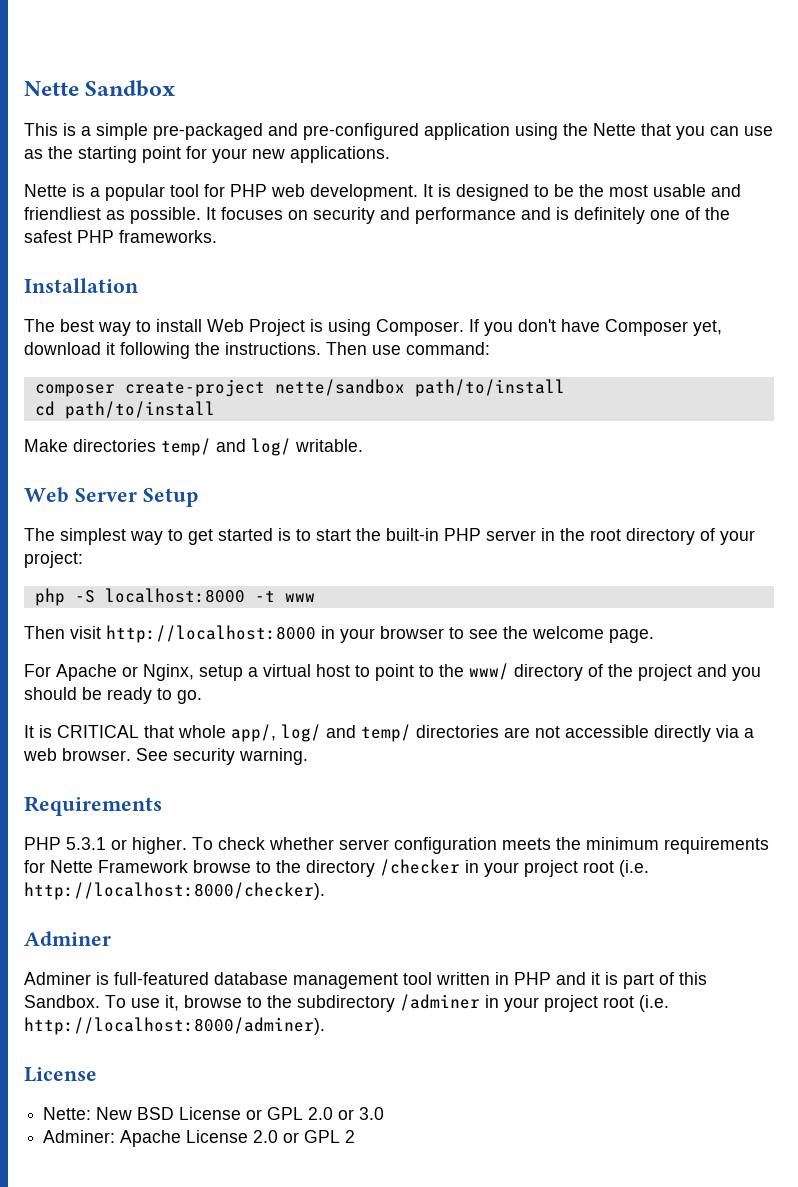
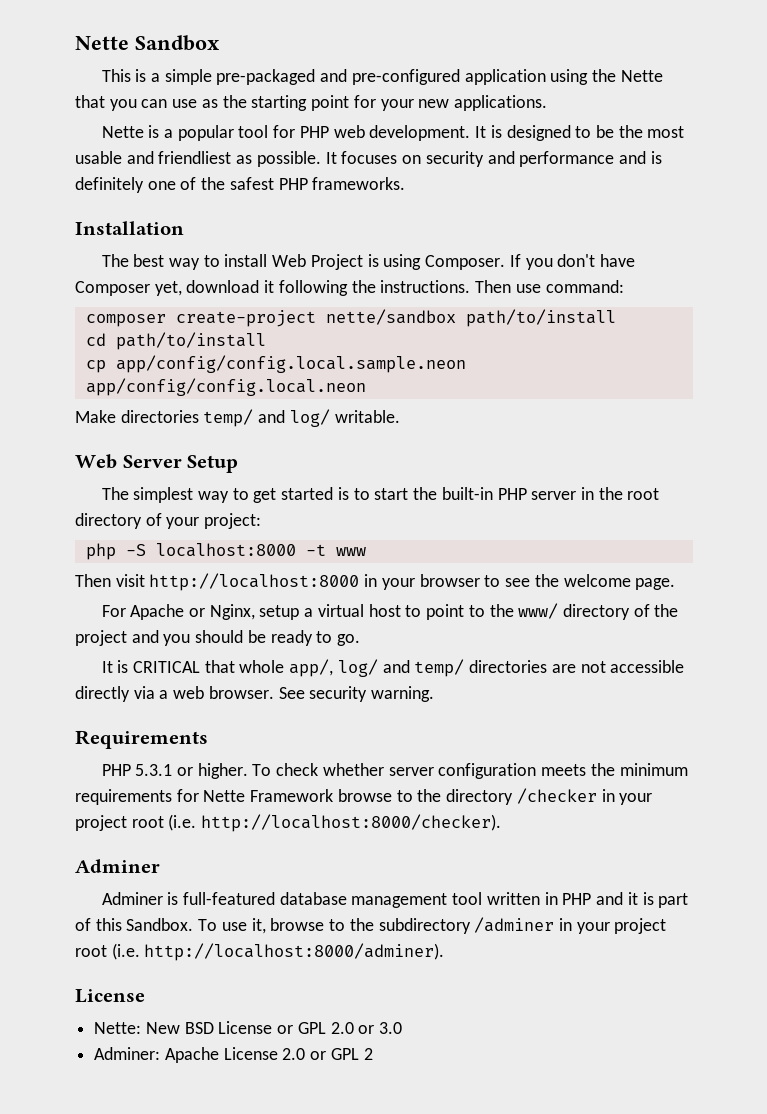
(215, 410) none -> [85,355,466,373] [85,378,366,396] // cp app/config/config.local.sample.neon app/config/config.local.neon

